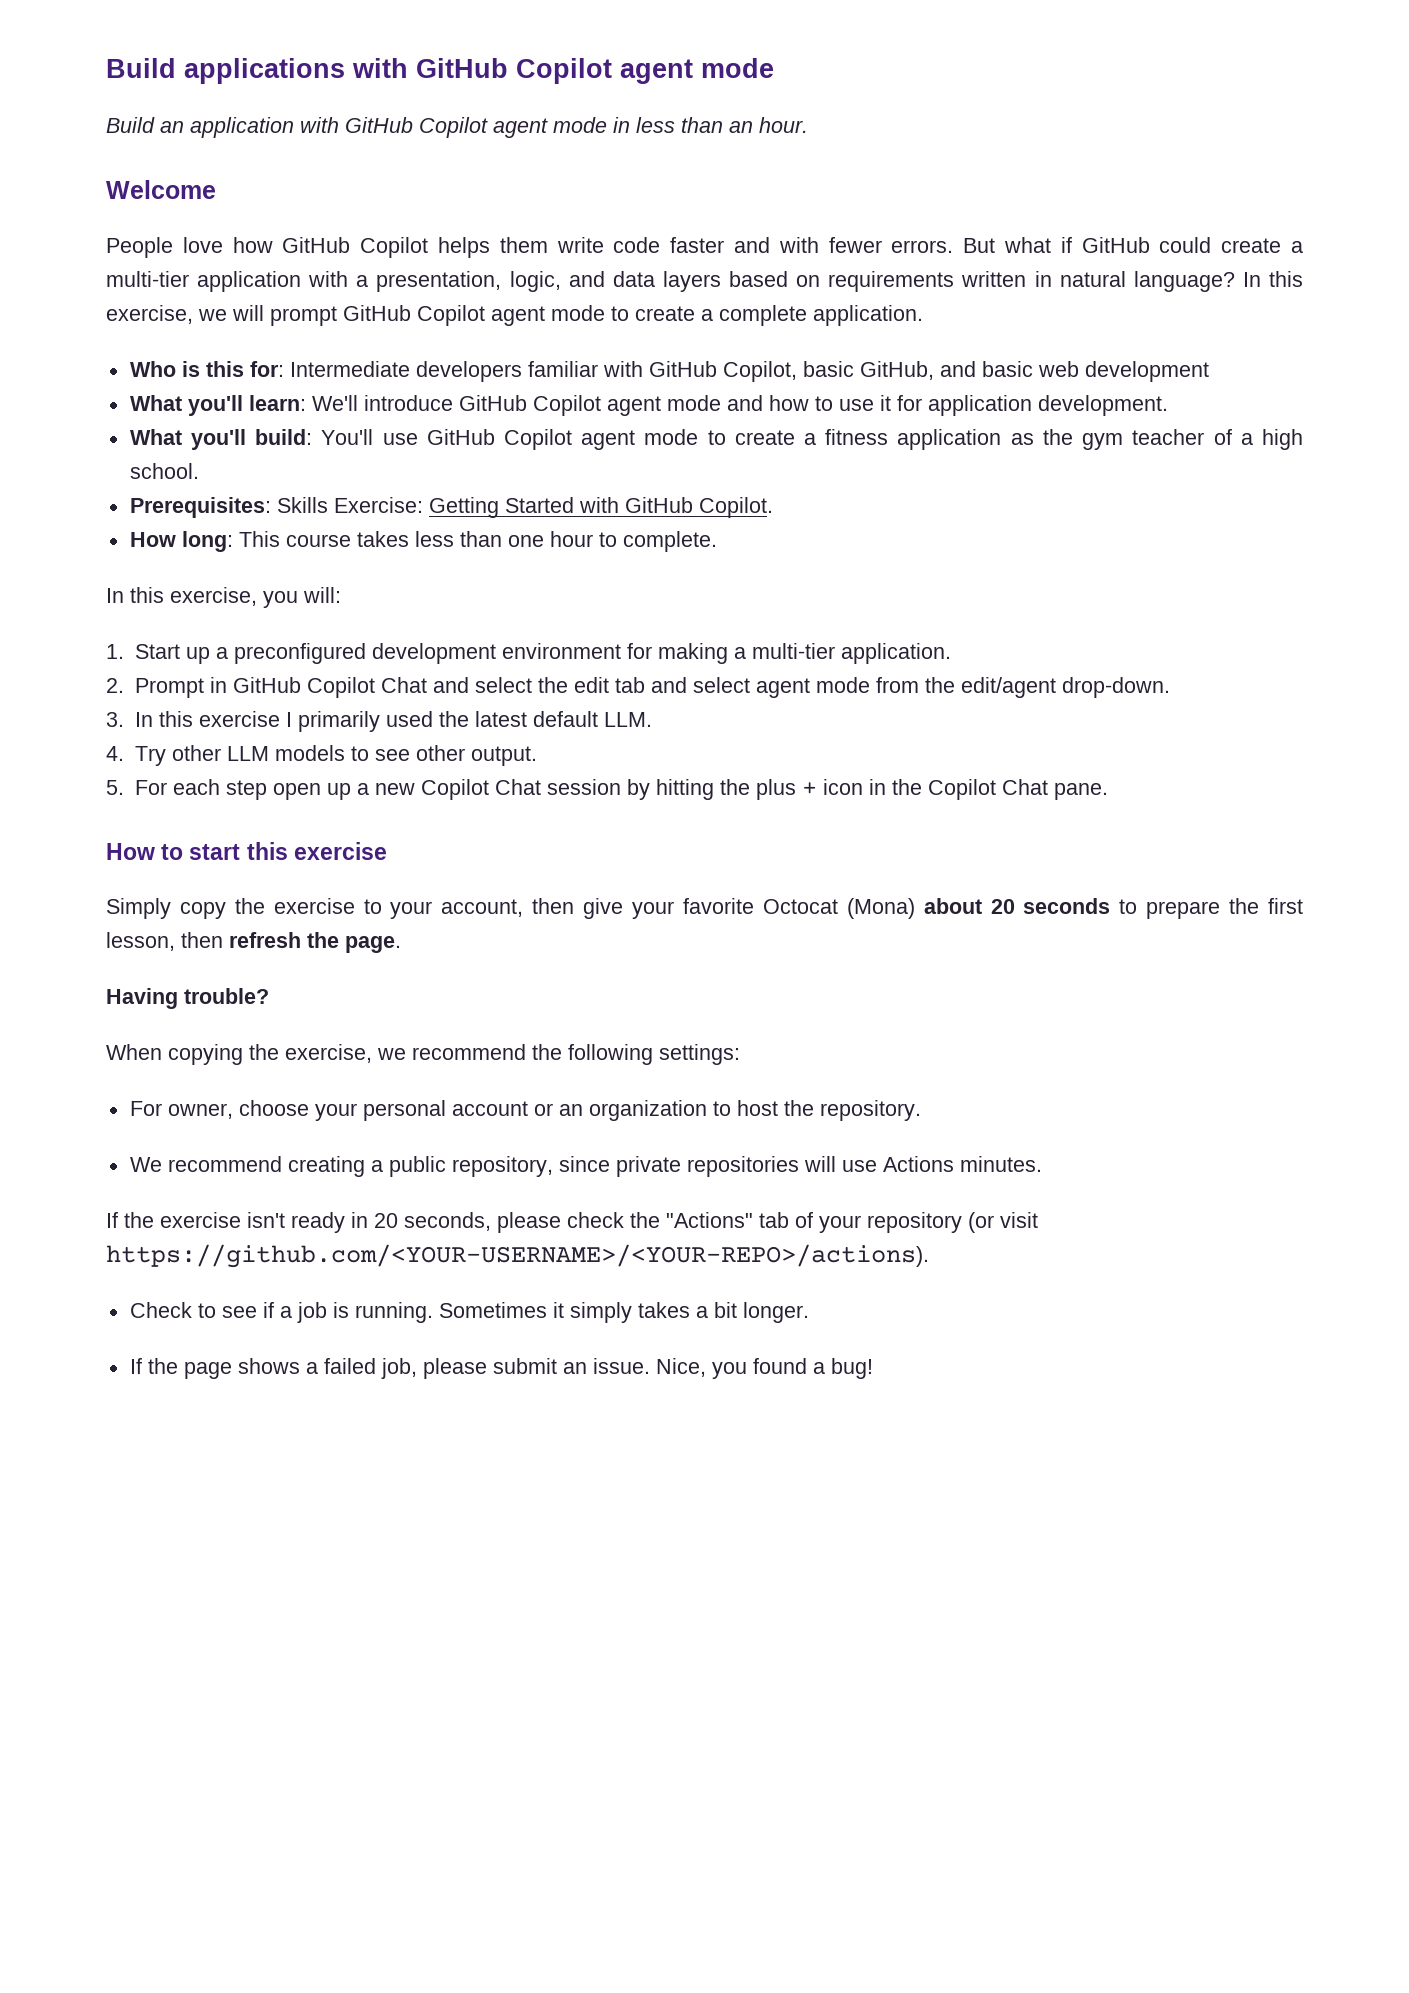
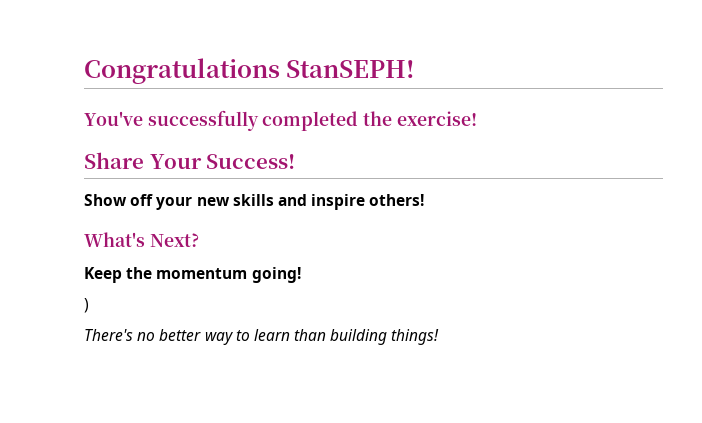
[106,58,774,84] [106,117,808,138] [106,180,216,199] [106,237,1303,258] [106,271,1303,292] [106,305,923,326] [129,361,1209,382] [129,395,1168,416] [129,429,1303,450] [129,463,199,479] [129,497,773,518] [129,531,717,552] [106,587,341,608] [106,643,951,664] [106,677,1170,698] [106,711,652,732] [106,745,537,766] [106,779,1108,800] [106,842,387,860] [106,898,1304,919] [106,932,401,953] [106,988,269,1009] [106,1044,740,1065] [129,1100,921,1121] [129,1156,1042,1177] [106,1212,1038,1233] [106,1244,929,1268] [129,1302,809,1323] [129,1358,873,1379] Build applications with GitHub Copilot agent mode // Build an application with GitHub Copilot agent mode in less than an hour. // Welcome // People love how GitHub Copilot helps them write code faster and with fewer errors. But what if GitHub could create a multi-tier application with a presentation, logic, and data layers based on requirements written in natural language? In this exercise, we will prompt GitHub Copilot agent mode to create a complete application. // Who is this for: Intermediate developers familiar with GitHub Copilot, basic GitHub, and basic web development // What you'll learn: We'll introduce GitHub Copilot agent mode and how to use it for application development. // What you'll build: You'll use GitHub Copilot agent mode to create a fitness application as the gym teacher of a high school. // Prerequisites: Skills Exercise: Getting Started with GitHub Copilot. // How long: This course takes less than one hour to complete. // In this exercise, you will: // 1. Start up a preconfigured development environment for making a multi-tier application. // 2. Prompt in GitHub Copilot Chat and select the edit tab and select agent mode from the edit/agent drop-down. // 3. In this exercise I primarily used the latest default LLM. // 4. Try other LLM models to see other output. // 5. For each step open up a new Copilot Chat session by hitting the plus + icon in the Copilot Chat pane. // How to start this exercise // Simply copy the exercise to your account, then give your favorite Octocat (Mona) about 20 seconds to prepare the first lesson, then refresh the page. // Having trouble? // When copying the exercise, we recommend the following settings: // For owner, choose your personal account or an organization to host the repository. // We recommend creating a public repository, since private repositories will use Actions minutes. // If the exercise isn't ready in 20 seconds, please check the "Actions" tab of your repository (or visit https://github.com/<YOUR-USERNAME>/<YOUR-REPO>/actions). // Check to see if a job is running. Sometimes it simply takes a bit longer. // If the page shows a failed job, please submit an issue. Nice, you found a bug! -> [84,58,416,84] [84,110,477,131] [84,152,296,169] [84,194,425,210] [84,232,199,247] [84,267,301,283] [84,298,89,313] [84,329,440,345] Congratulations StanSEPH! // You've successfully completed the exercise! // Share Your Success! // Show off your new skills and inspire others! // What's Next? // Keep the momentum going! // ) // There's no better way to learn than building things!

